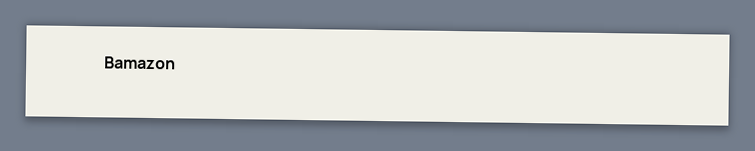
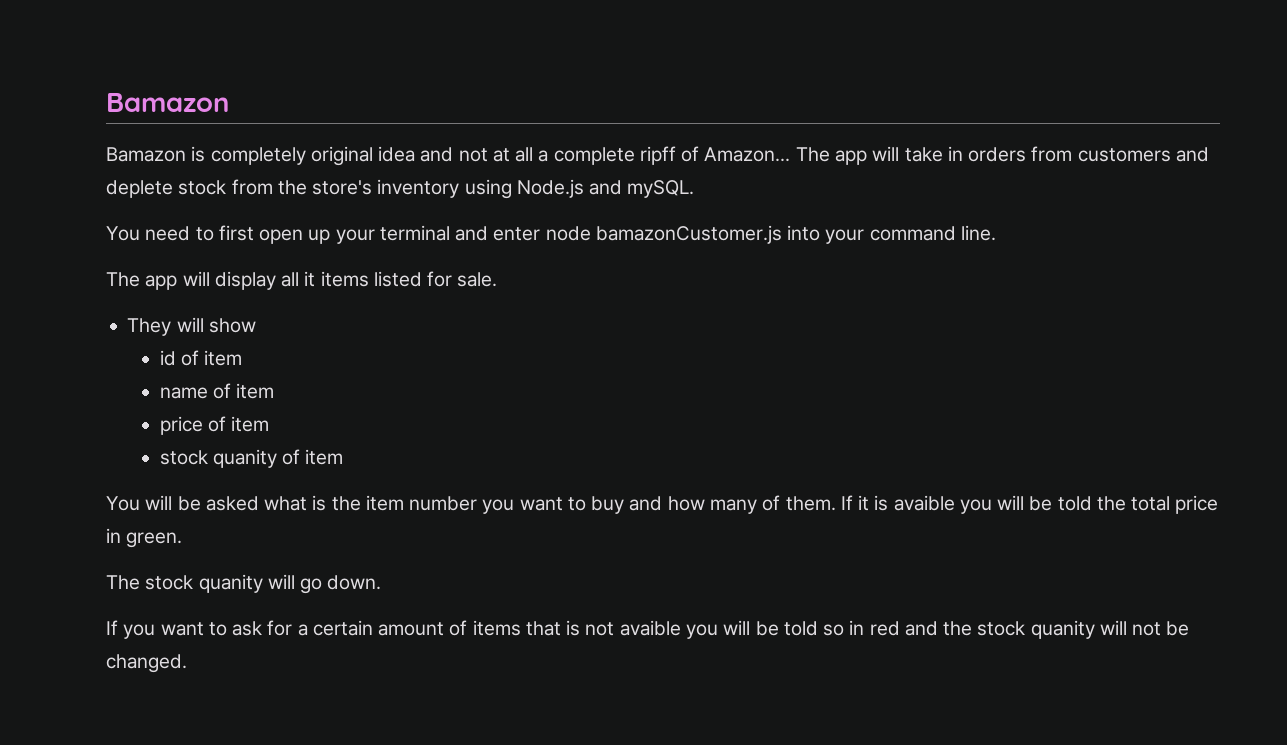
[104,56,176,70] Bamazon -> [106,93,229,112] [106,146,1209,166] [106,179,695,199] [106,225,996,244] [106,271,498,290] [127,317,256,336] [159,350,243,366] [159,383,275,399] [159,416,270,435] [159,449,344,468] [106,495,1219,514] [106,528,183,548] [106,574,382,594] [106,620,1190,639] [106,654,187,673] Bamazon // Bamazon is completely original idea and not at all a complete ripff of Amazon... The app will take in orders from customers and deplete stock from the store's inventory using Node.js and mySQL. // You need to first open up your terminal and enter node bamazonCustomer.js into your command line. // The app will display all it items listed for sale. // They will show // id of item // name of item // price of item // stock quanity of item // You will be asked what is the item number you want to buy and how many of them. If it is avaible you will be told the total price in green. // The stock quanity will go down. // If you want to ask for a certain amount of items that is not avaible you will be told so in red and the stock quanity will not be changed.

